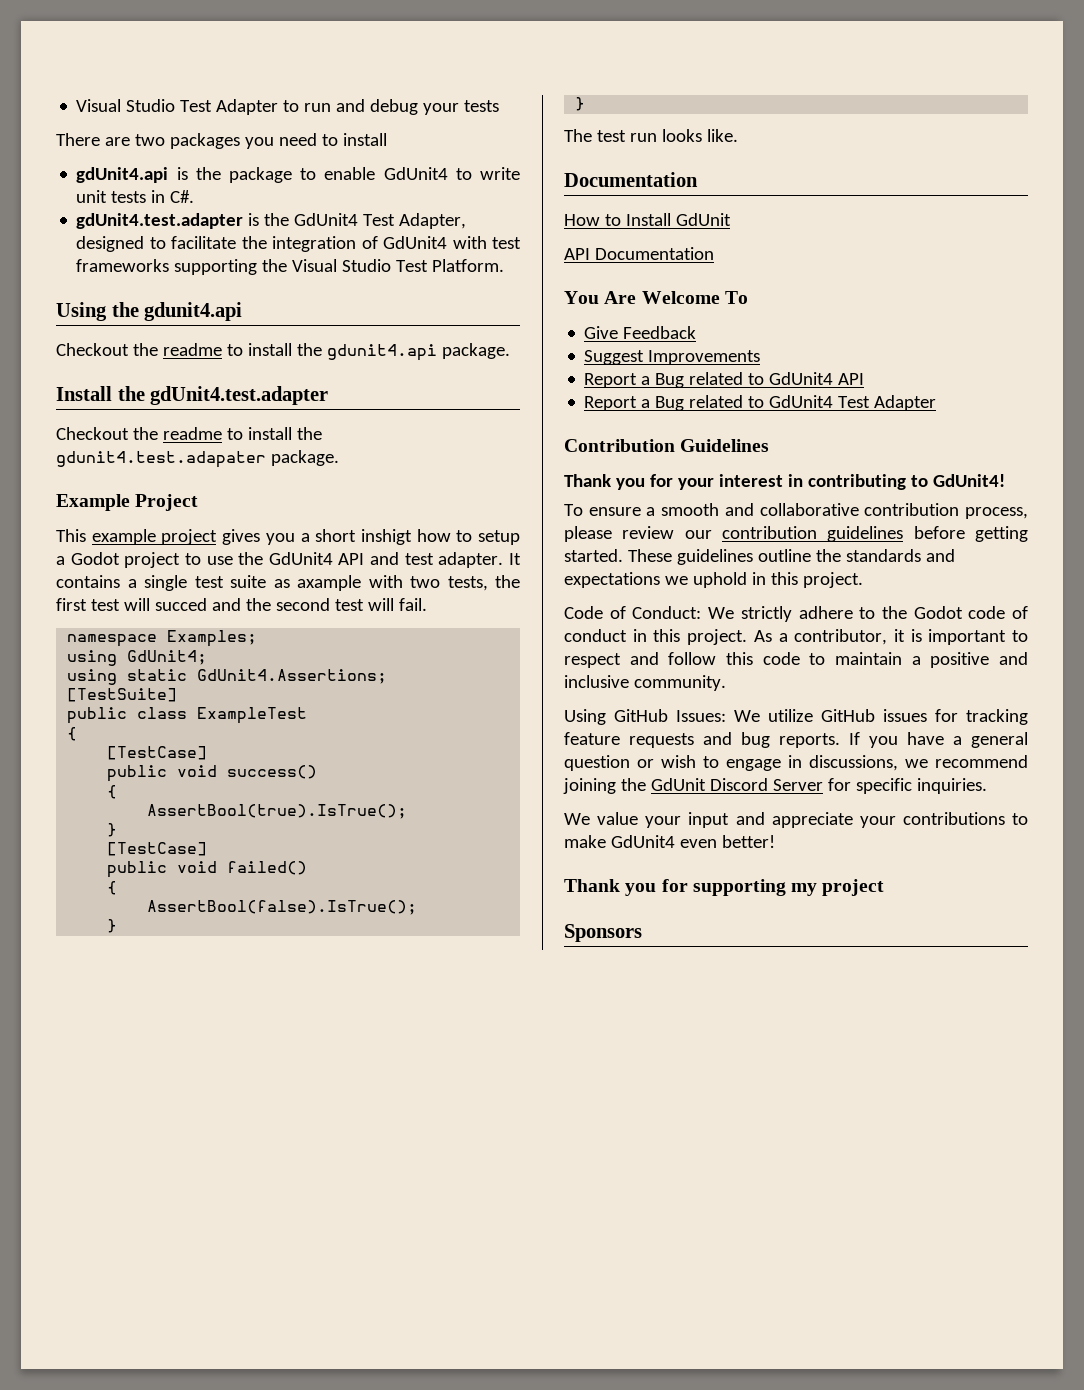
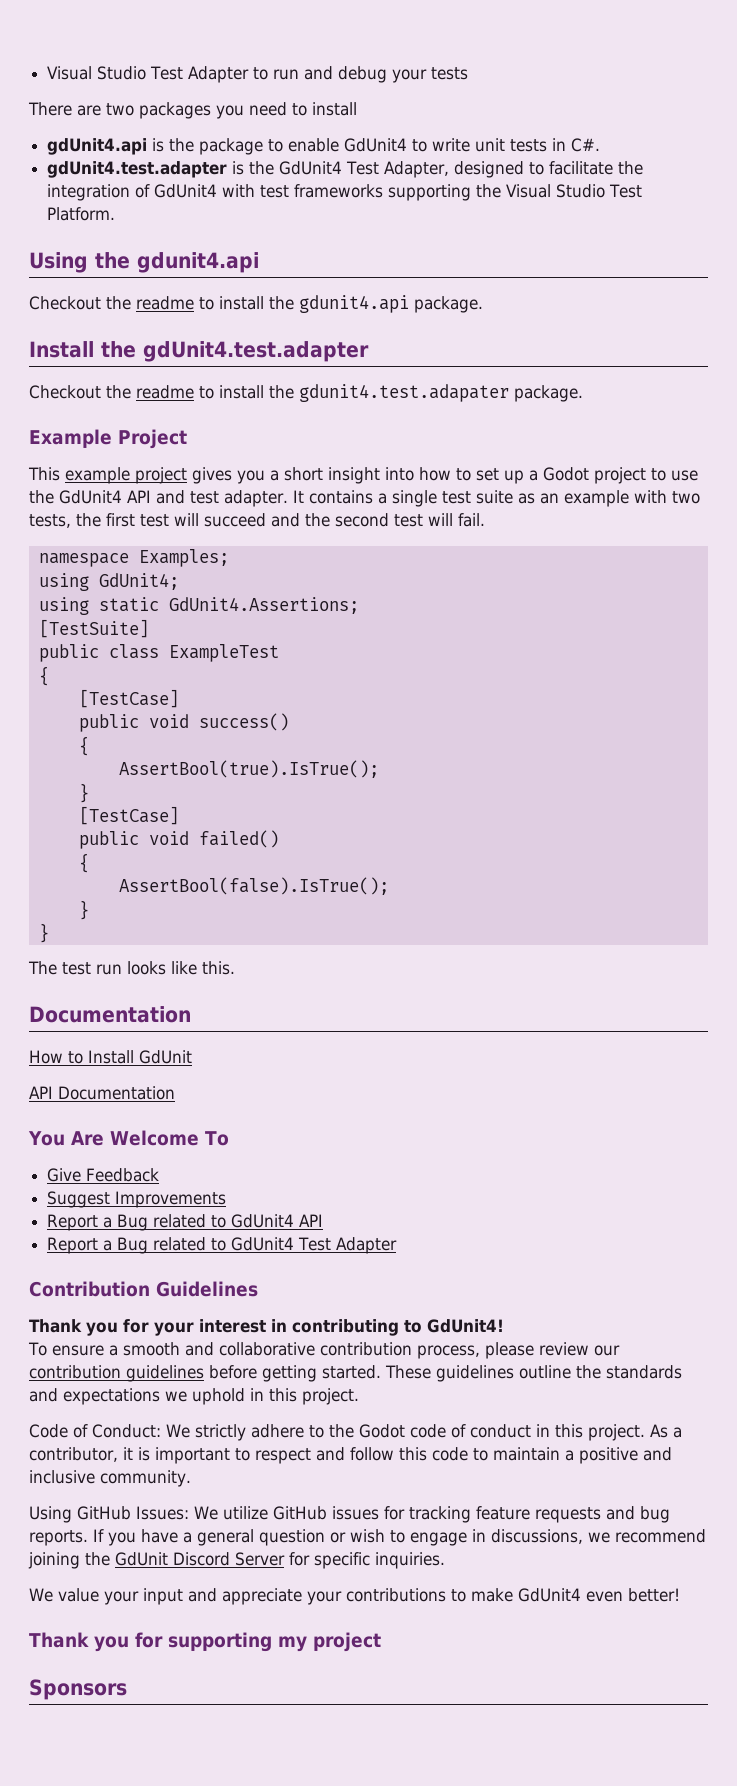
[360,529,520,545] inshigt how to setup -> [328,467,524,484] insight into how to set up
[297,575,361,591] axample -> [539,490,629,507] an example
[154,598,207,611] succed -> [204,513,266,527] succeed
[706,129,738,142] like. -> [171,961,235,975] like this.

